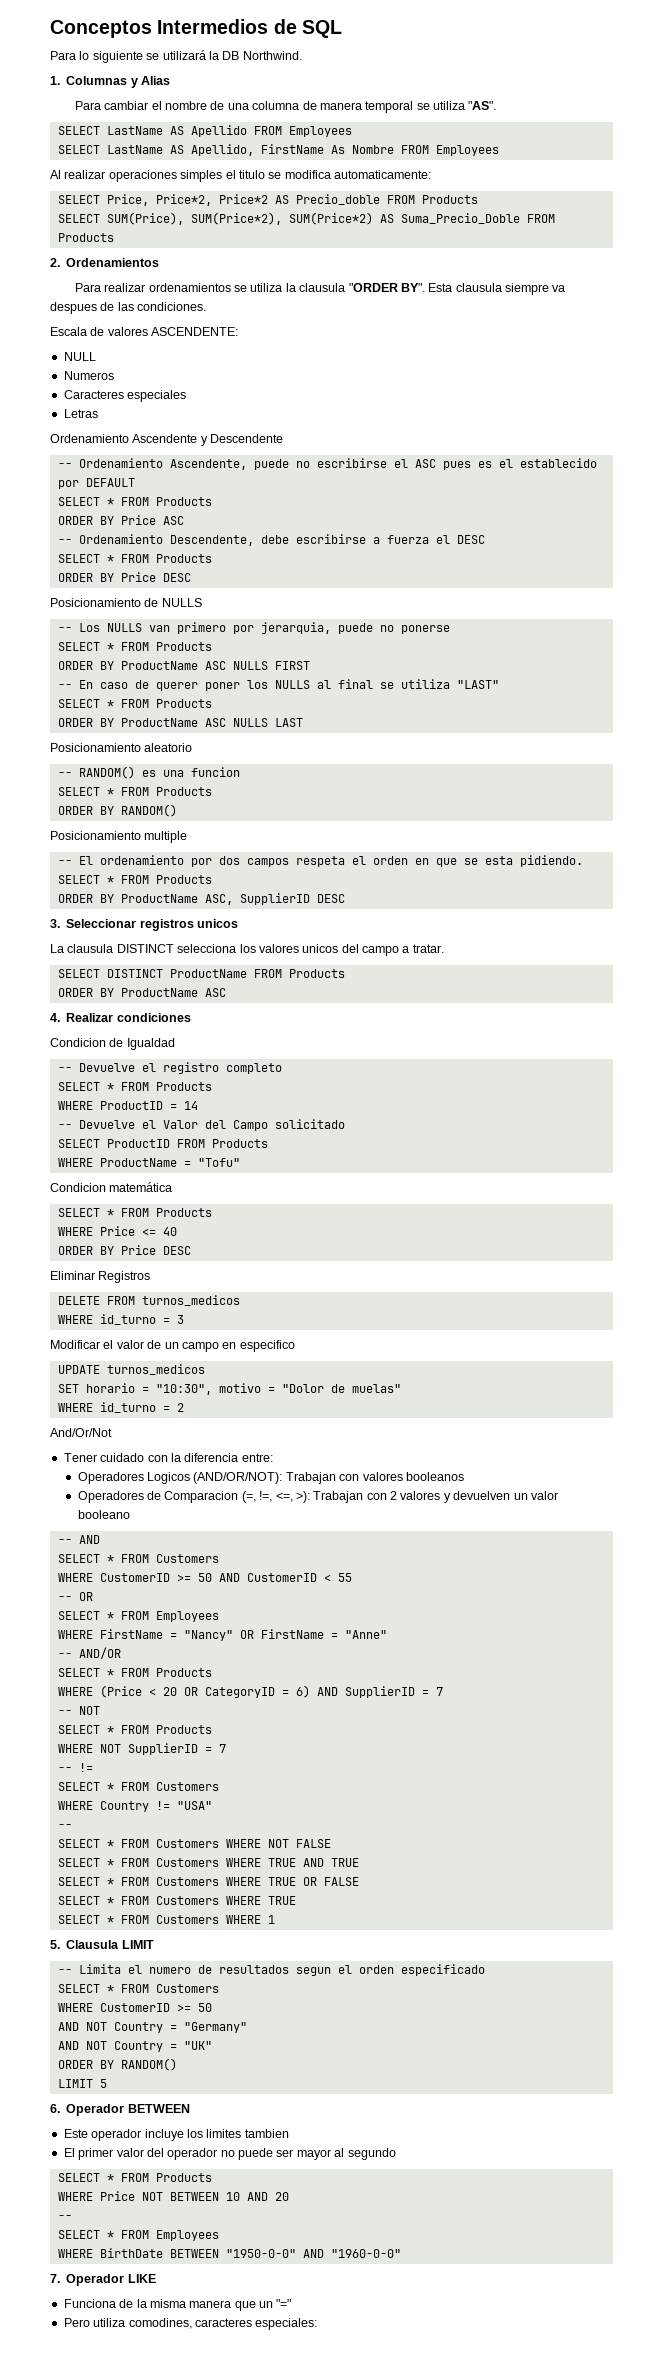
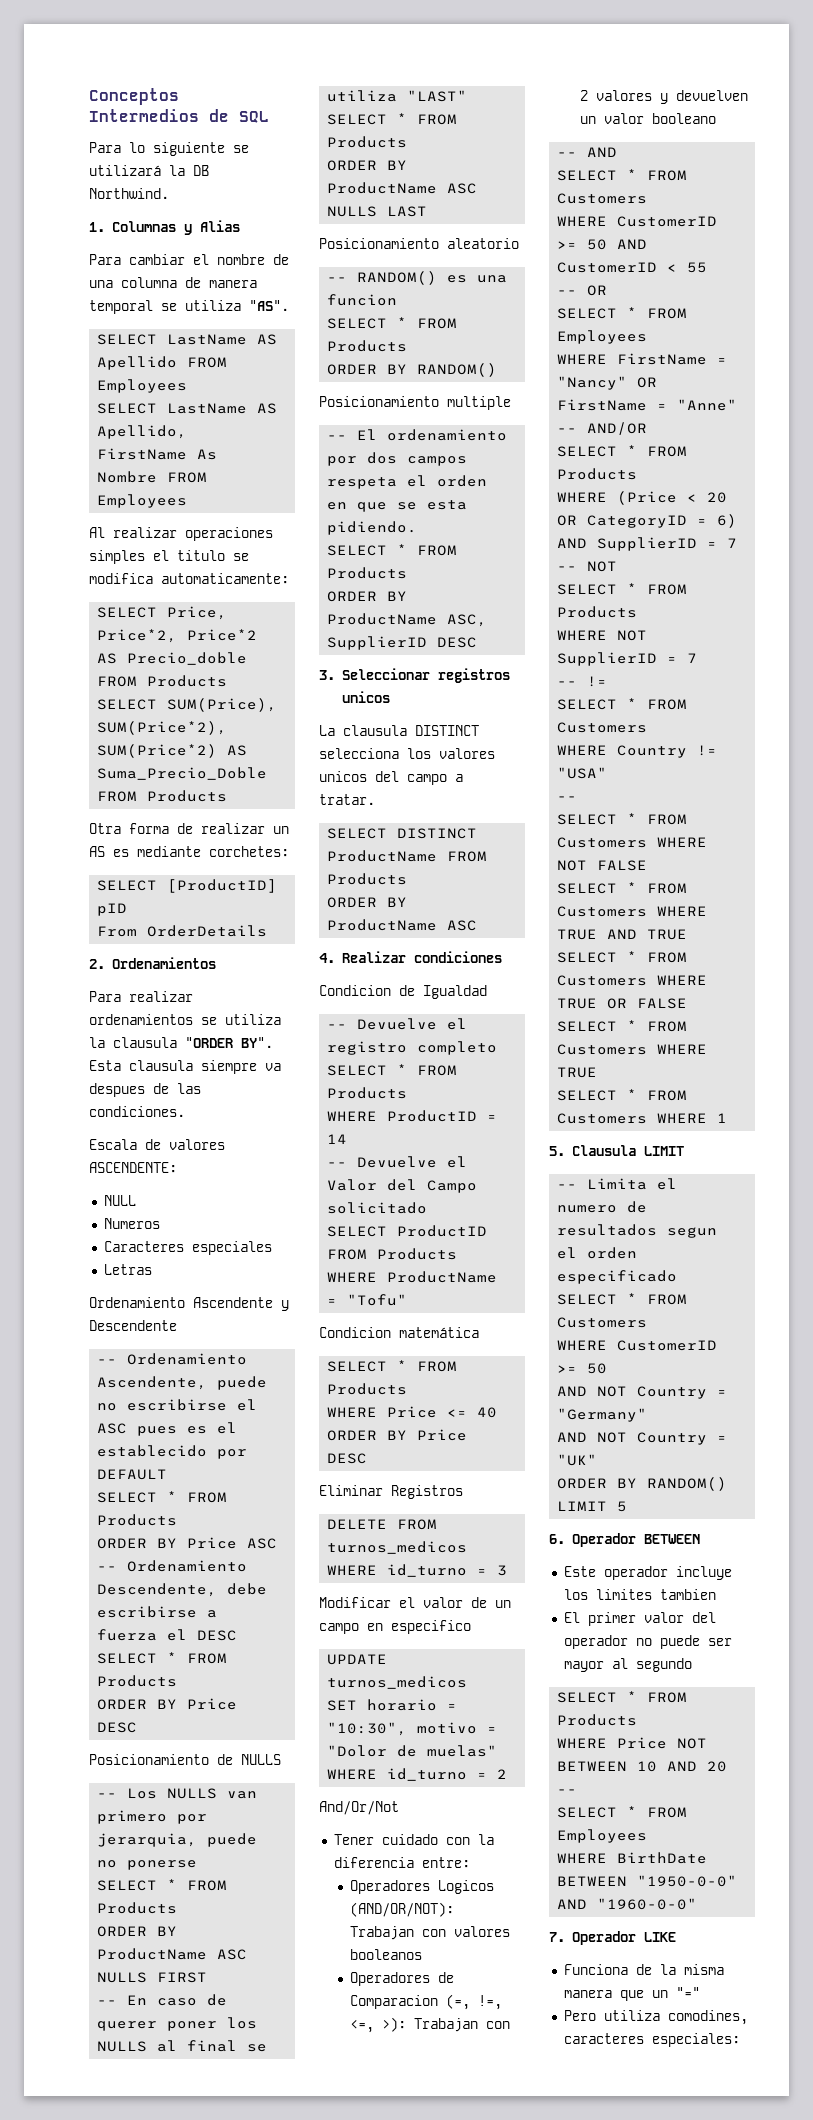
(114, 237) none -> [89,823,289,834] [89,846,289,857] [97,879,278,893] [97,903,128,916] [97,925,268,937] // Otra forma de realizar un AS es mediante corchetes: // SELECT [ProductID] pID // From OrderDetails

